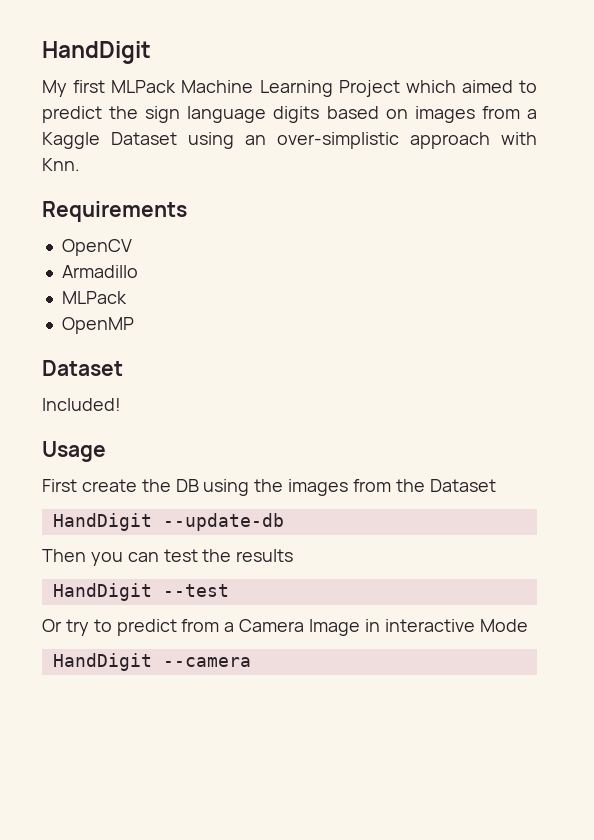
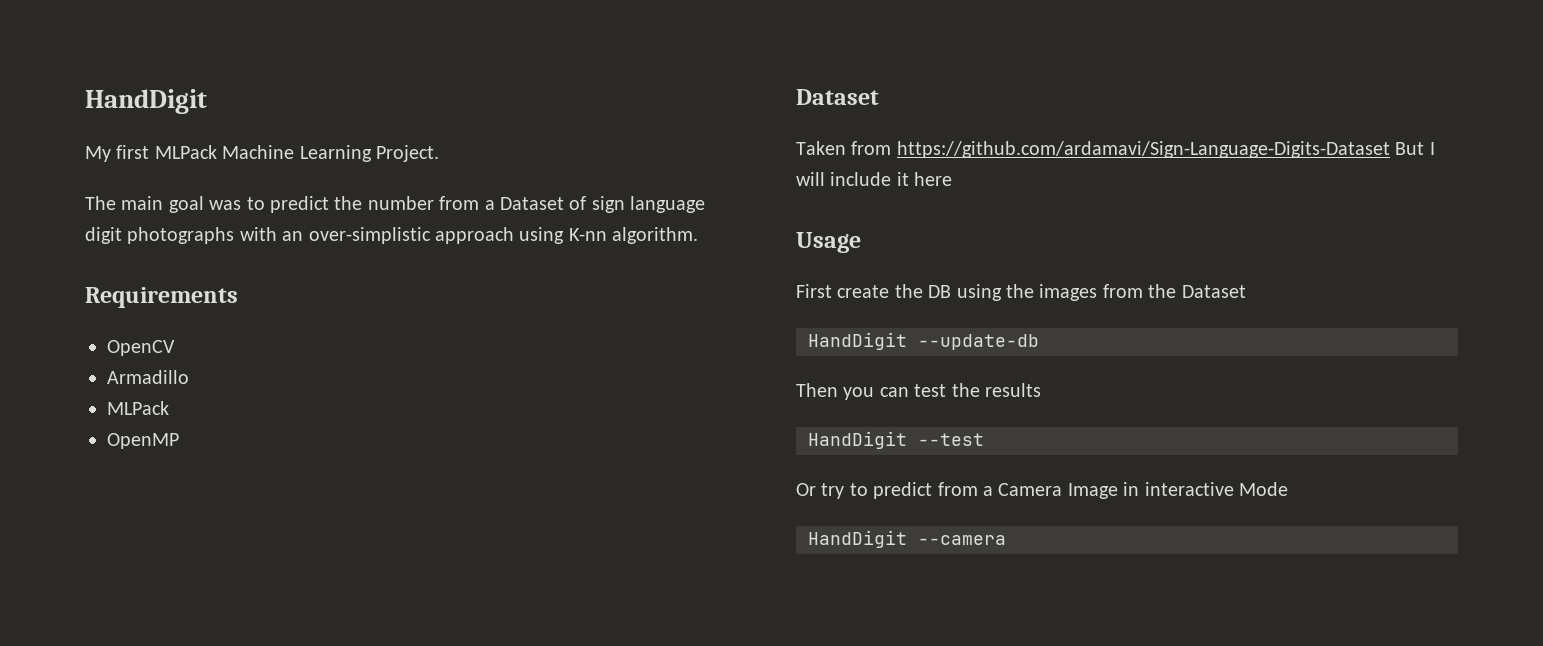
[338,80,537,97] [42,106,537,123] [42,132,537,149] [42,158,80,171] Project which aimed to predict the sign language digits based on images from a Kaggle Dataset using an over-simplistic approach with Knn. -> [376,145,439,162] [85,196,706,213] [85,227,699,244] Project. // The main goal was to predict the number from a Dataset of sign language digit photographs with an over-simplistic approach using K-nn algorithm.
[42,398,121,411] Included! -> [796,141,1435,158] [796,172,953,186] Taken from https://github.com/ardamavi/Sign-Language-Digits-Dataset But I will include it here

